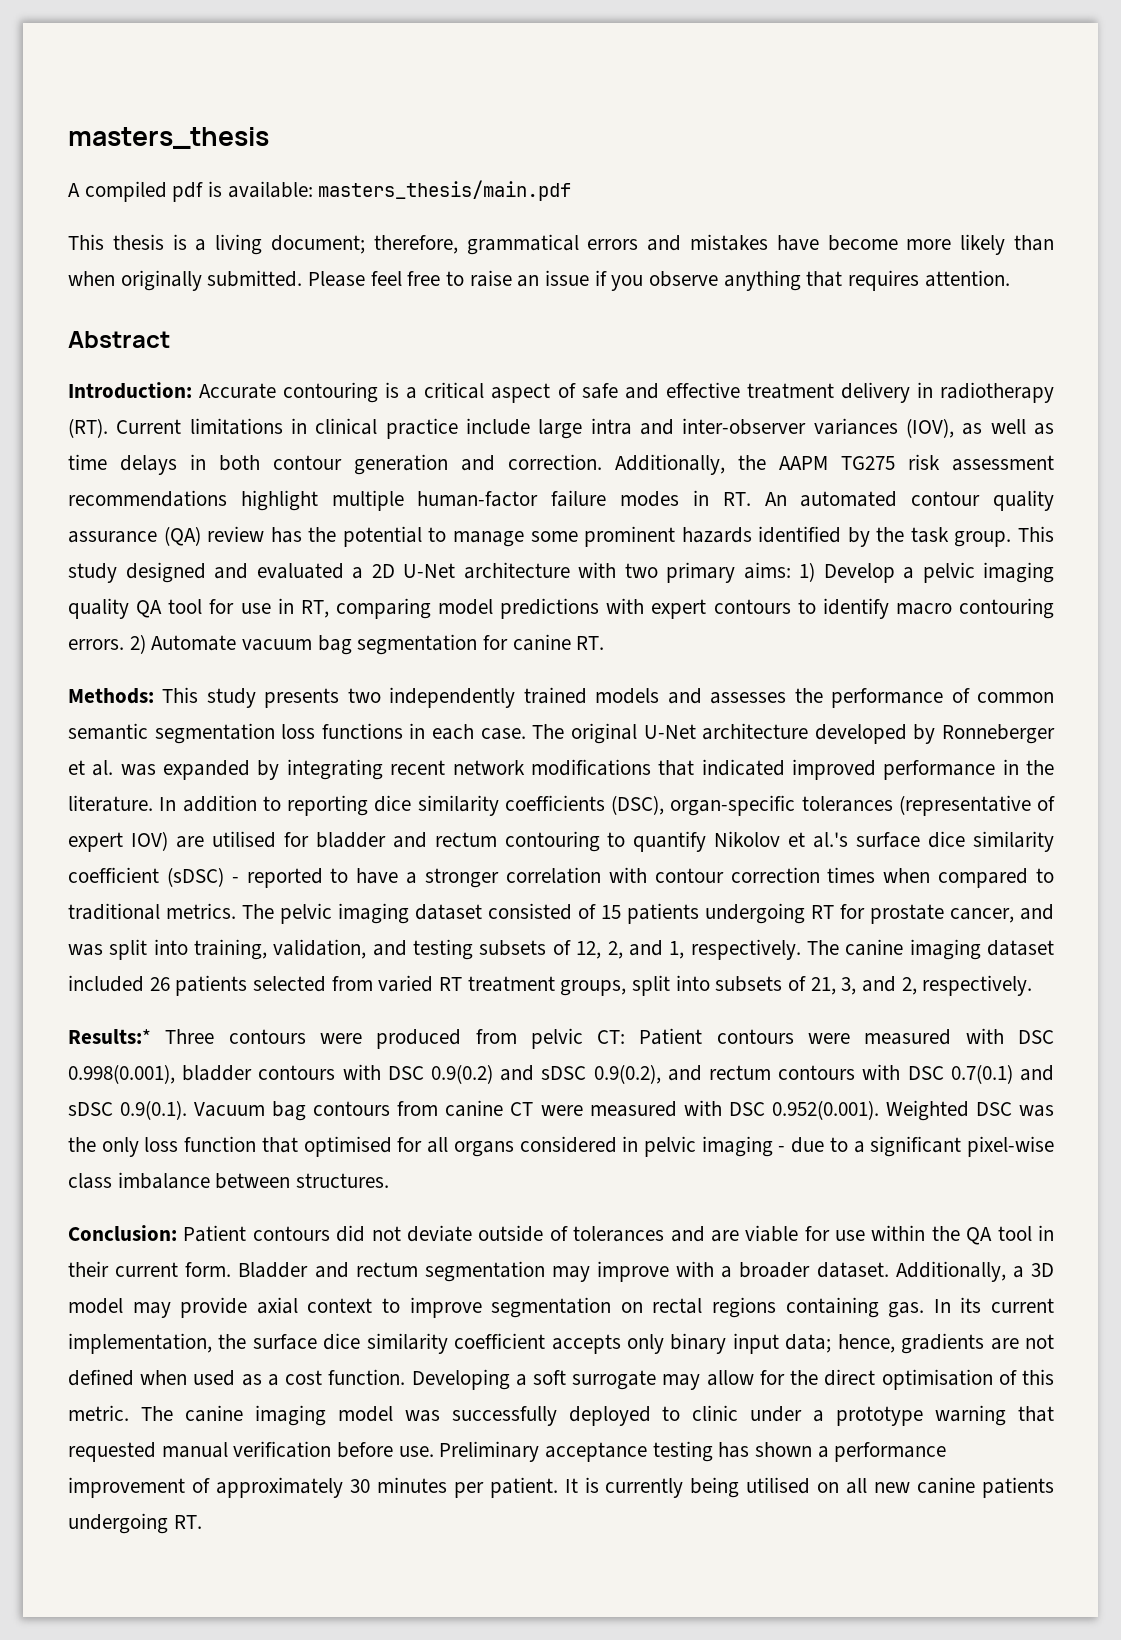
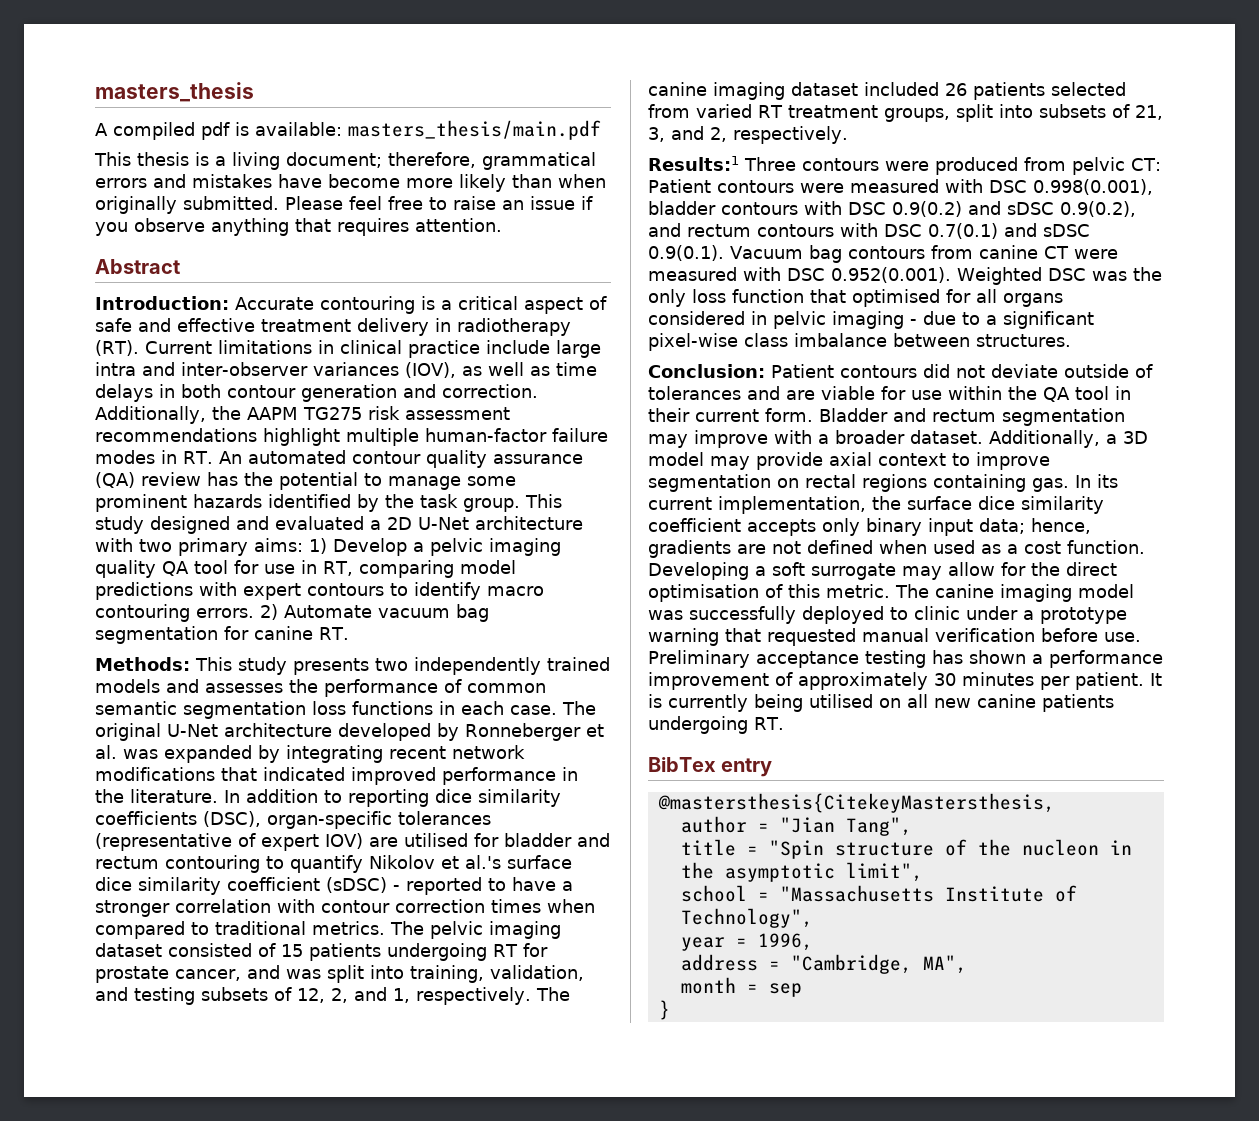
[68,1029,151,1044] Results:* -> [648,156,739,171] Results:1
(202, 1522) none -> [648,757,773,777] [657,793,1055,813] [680,816,912,836] [680,839,1132,859] [680,862,923,882] [680,885,1077,902] [680,908,813,928] [680,933,813,951] [680,954,967,974] [680,977,802,997] [658,1000,670,1020] // BibTex entry // @mastersthesis{CitekeyMastersthesis, // author = "Jian Tang", // title = "Spin structure of the nucleon in the asymptotic limit", // school = "Massachusetts Institute of Technology", // year = 1996, // address = "Cambridge, MA", // month = sep // }

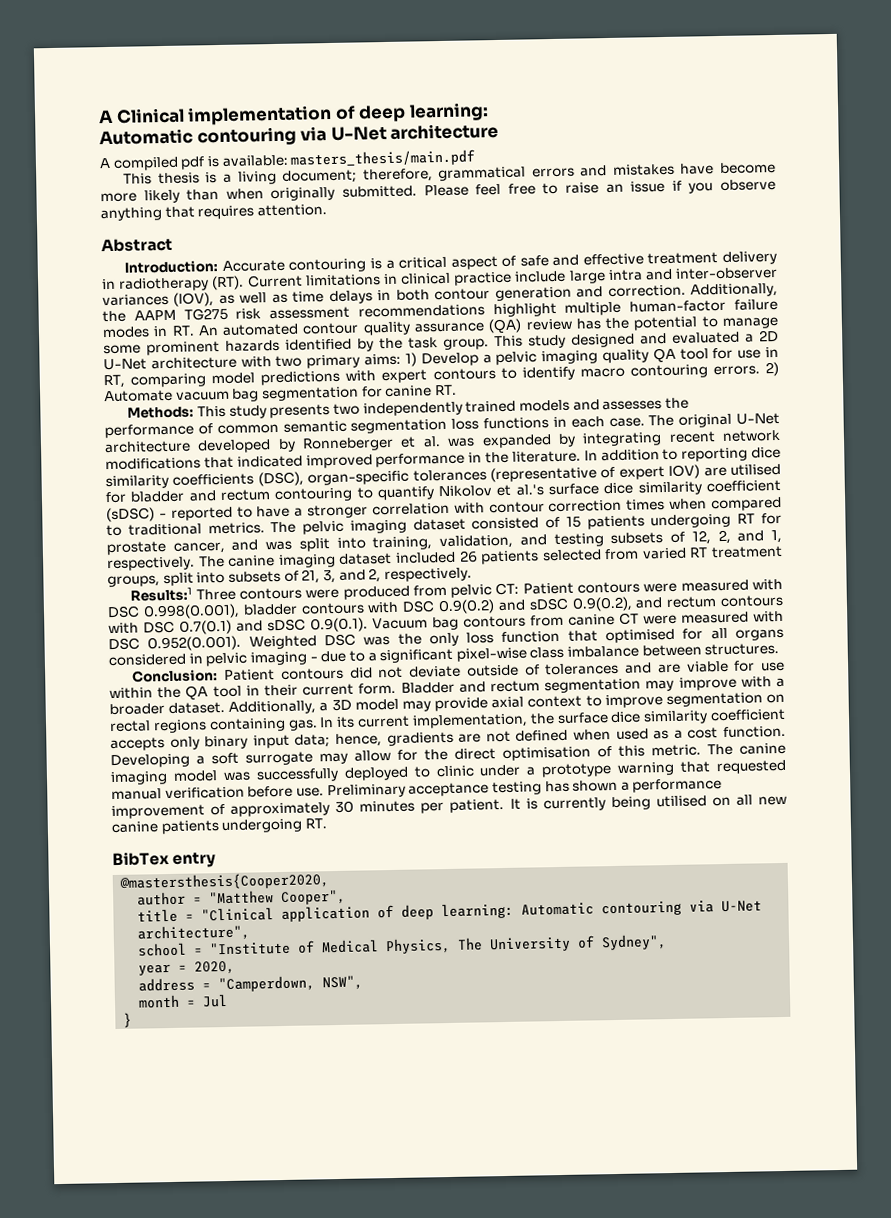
[95,82,254,102] masters_thesis -> [98,102,489,126] [99,122,500,147] A Clinical implementation of deep learning: // Automatic contouring via U-Net architecture
[657,793,1055,813] @mastersthesis{CitekeyMastersthesis, -> [119,872,330,891] @mastersthesis{Cooper2020,
[779,817,912,836] "Jian Tang", -> [209,889,347,905] "Matthew Cooper",
[768,839,1132,859] [680,862,923,882] [680,885,1077,902] [680,908,813,928] "Spin structure of the nucleon in the asymptotic limit", // school = "Massachusetts Institute of Technology", -> [201,900,763,922] [137,924,251,942] [137,934,668,957] "Clinical application of deep learning: Automatic contouring via U-Net architecture", // school = "Institute of Medical Physics, The University of Sydney",
[757,933,813,951] 1996, -> [194,960,236,975] 2020,
[790,954,967,974] "Cambridge, MA", -> [218,975,364,993] "Camperdown, NSW",
[768,983,802,997] sep -> [202,993,229,1008] Jul

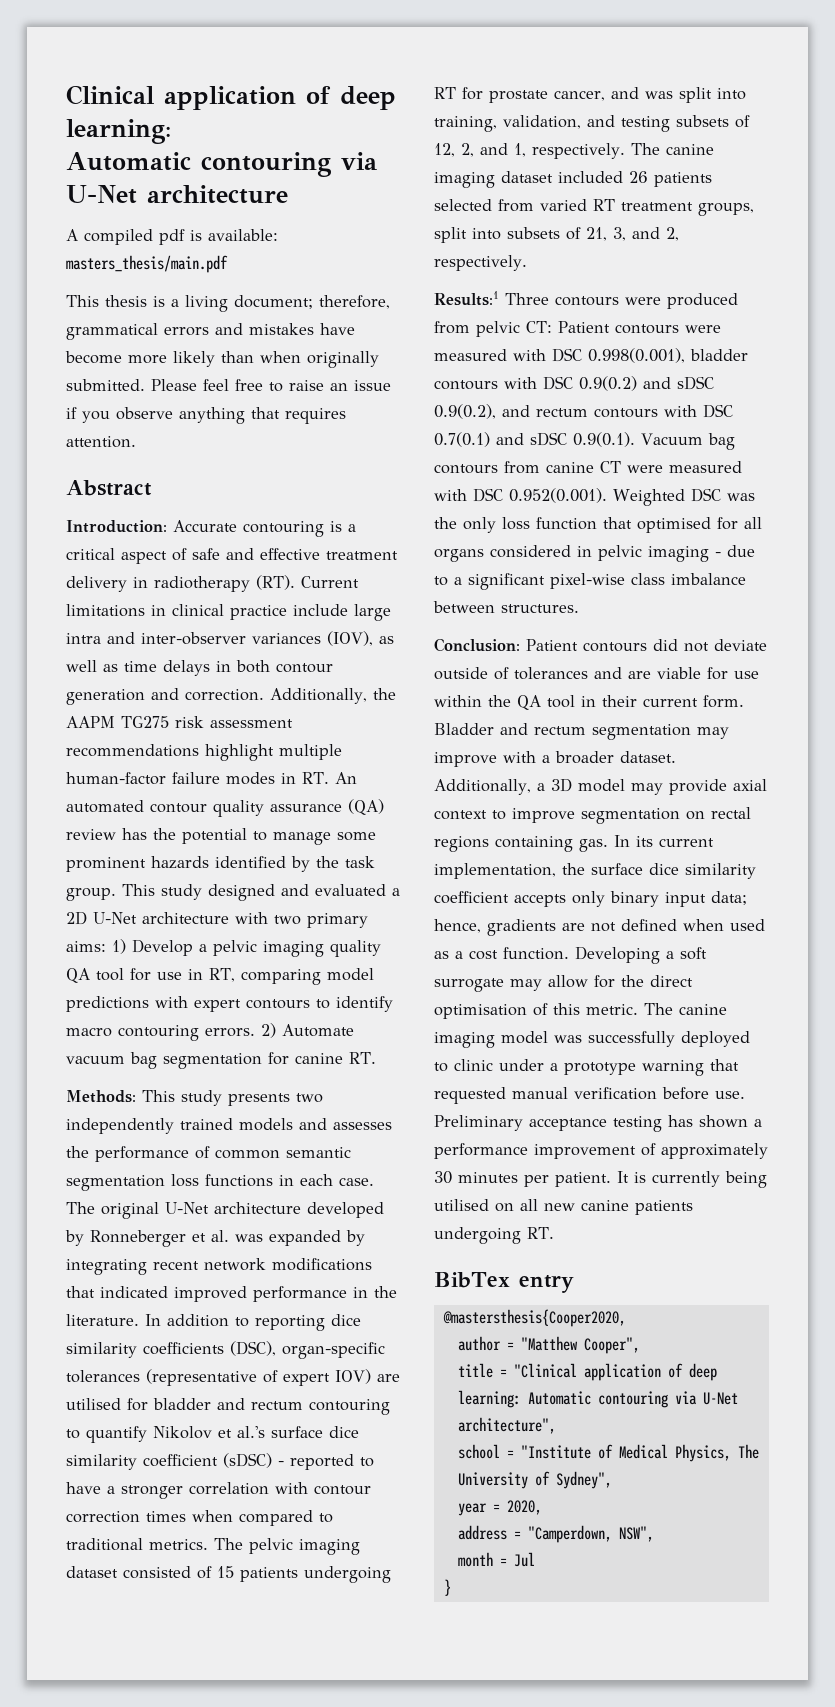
[98,104,333,126] A Clinical implementation -> [66,85,296,110] Clinical application

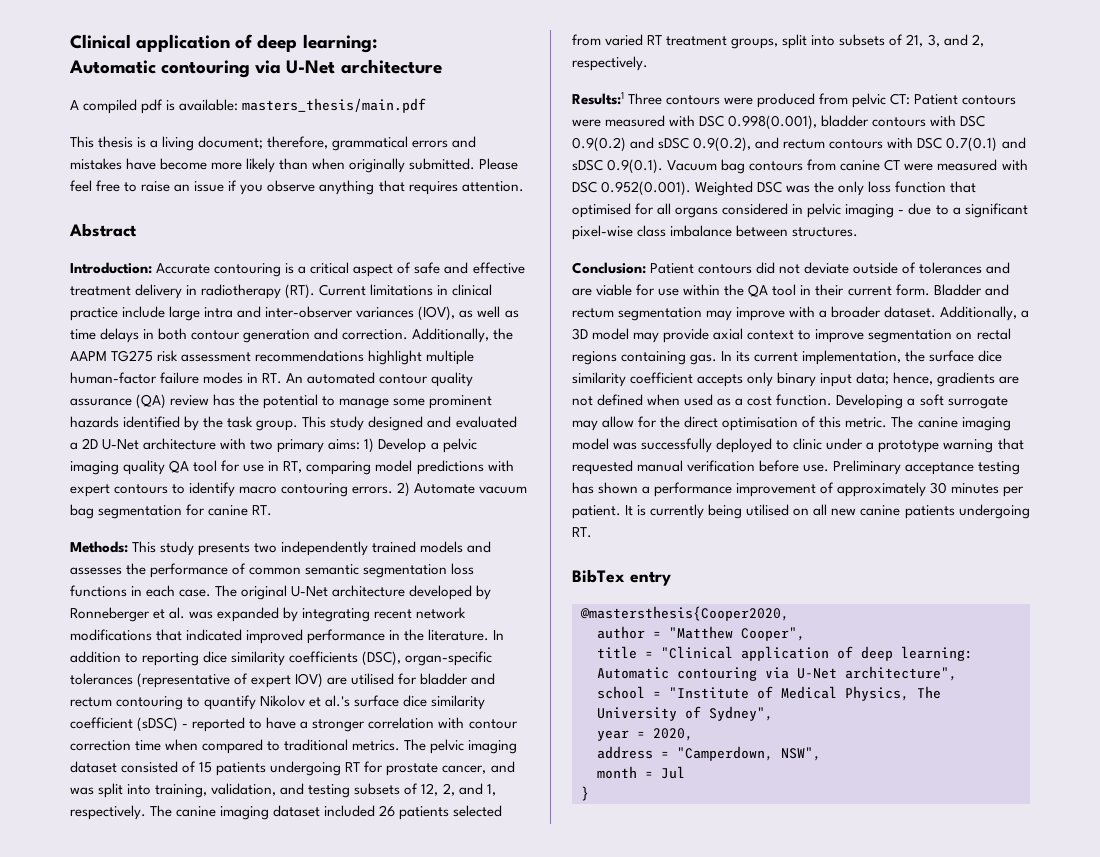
[146,1511,186,1522] times -> [135,740,162,751] time

